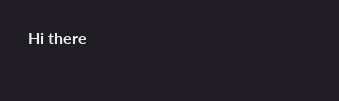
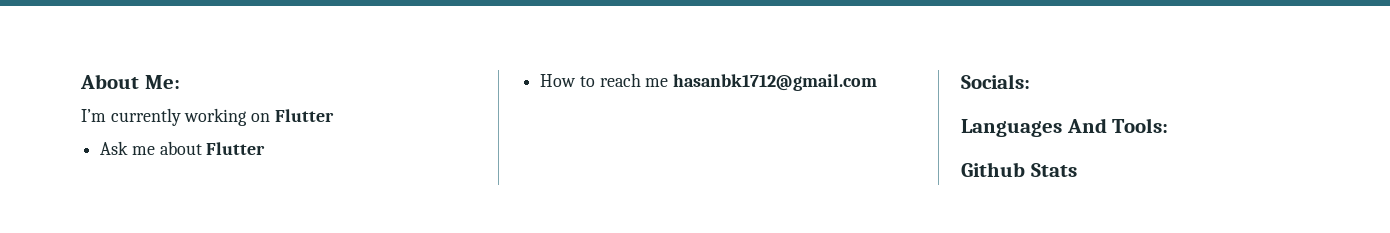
[28,33,88,44] Hi there -> [80,74,180,89] [81,108,334,126] [100,141,266,155] [540,73,878,91] [961,74,1030,89] [961,118,1169,137] [961,162,1077,177] About Me: // I’m currently working on Flutter // Ask me about Flutter // How to reach me hasanbk1712@gmail.com // Socials: // Languages And Tools: // Github Stats

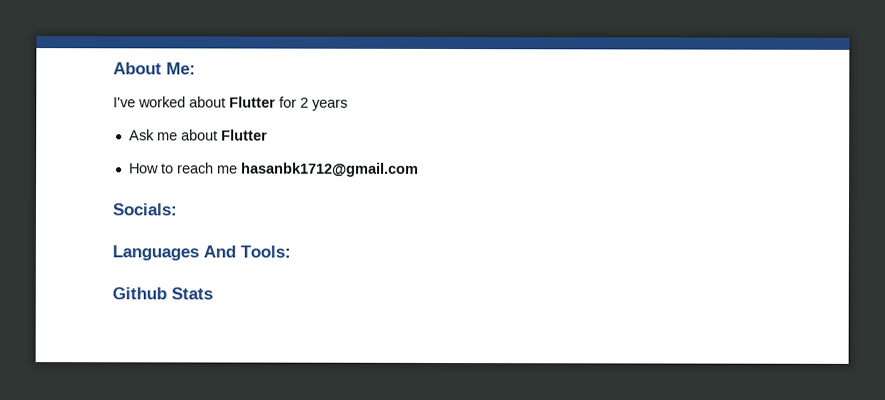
[81,108,334,126] I’m currently working on Flutter -> [113,96,348,111] I've worked about Flutter for 2 years

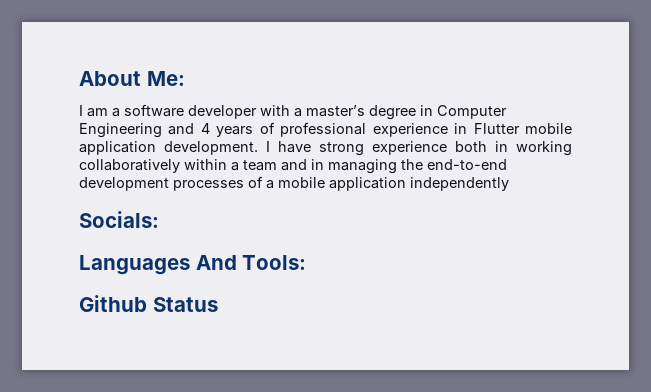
[113,96,348,111] [128,129,268,141] [128,162,419,177] I've worked about Flutter for 2 years // Ask me about Flutter // How to reach me hasanbk1712@gmail.com -> [79,104,507,120] [79,122,573,138] [79,141,572,156] [79,159,507,174] [79,176,509,191] I am a software developer with a master’s degree in Computer Engineering and 4 years of professional experience in Flutter mobile application development. I have strong experience both in working collaboratively within a team and in managing the end-to-end development processes of a mobile application independently
[171,287,213,300] Stats -> [152,297,218,312] Status

